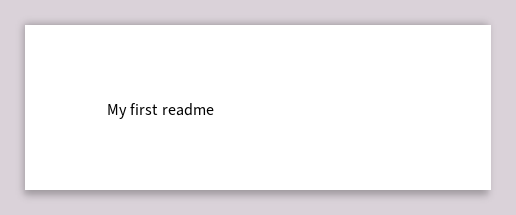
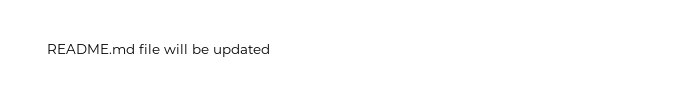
[107,103,214,119] My first readme -> [47,44,270,57] README.md file will be updated

